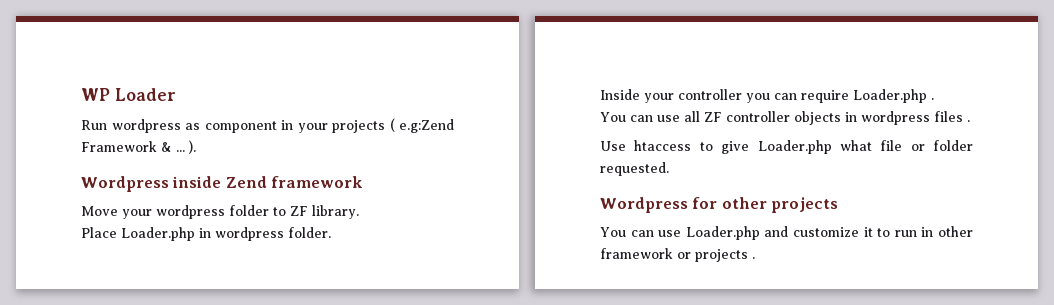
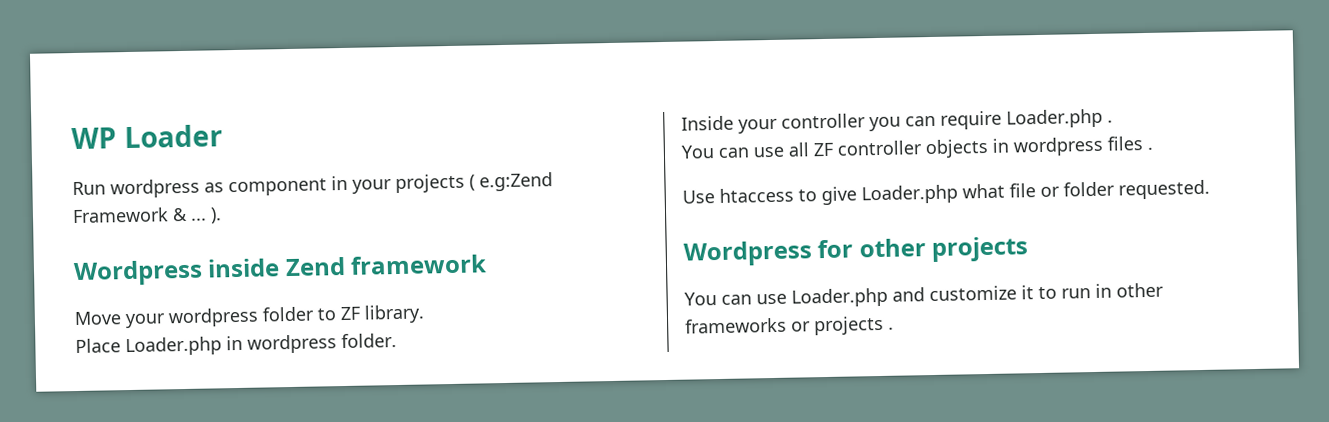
[600,248,673,259] framework -> [685,317,787,334] frameworks

